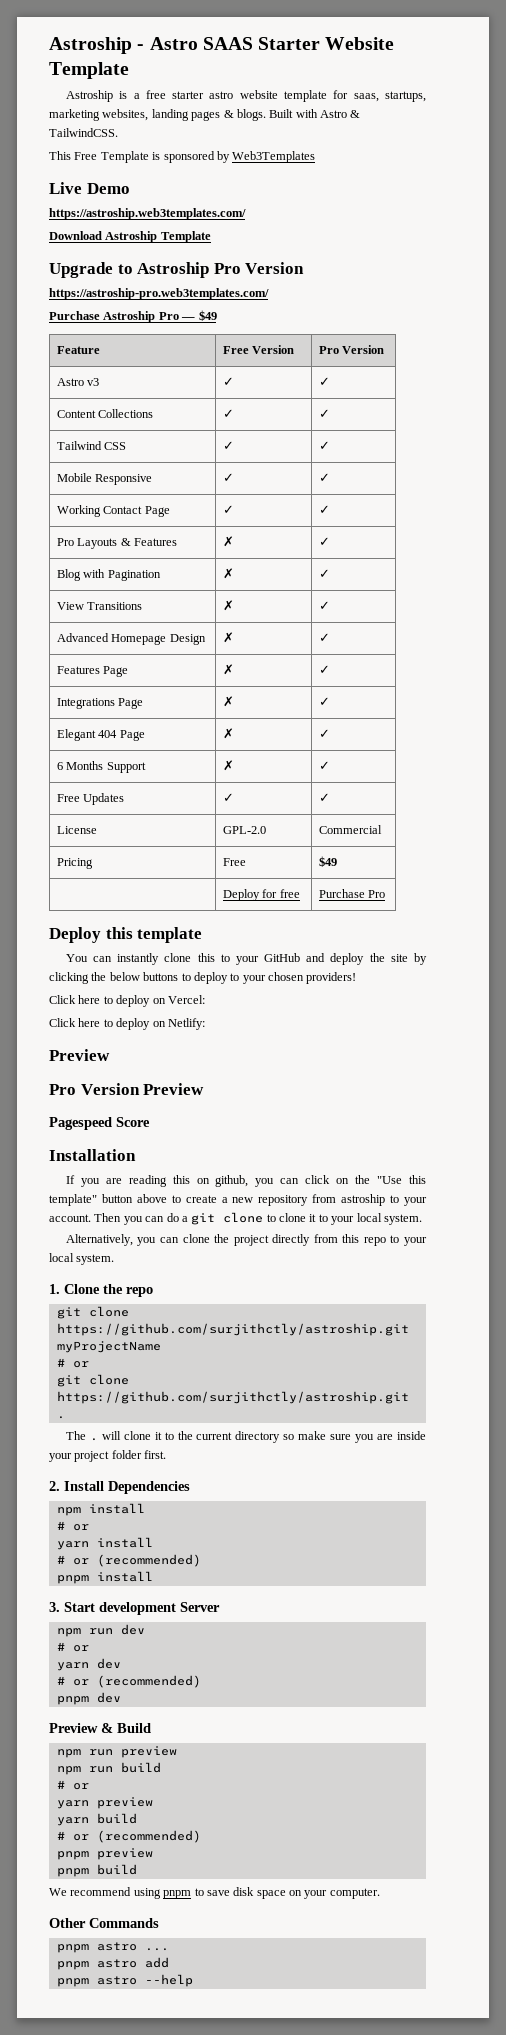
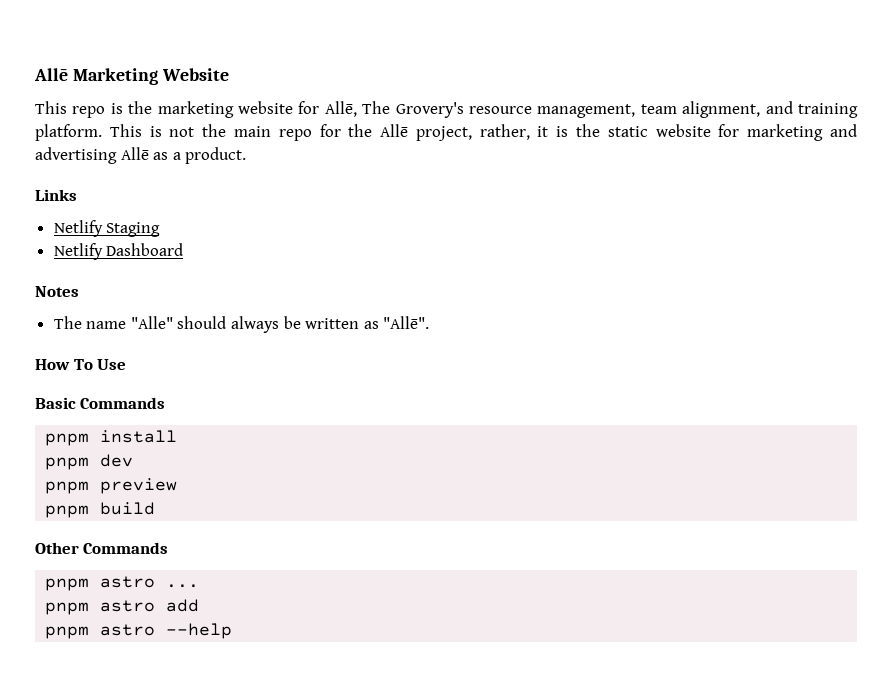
[49,37,395,54] [49,62,129,79] [65,90,426,102] [49,109,361,121] [49,128,118,137] [49,151,316,163] [49,182,130,194] [49,208,246,220] [49,231,211,243] [49,262,305,278] [49,288,269,300] [49,310,217,323] [56,346,100,354] [222,345,295,354] [318,345,385,354] [56,378,100,386] [222,377,234,386] [318,377,330,386] [56,409,154,418] [222,409,234,418] [318,409,330,418] [56,441,127,450] [222,441,234,450] [318,441,330,450] [56,473,153,485] [222,473,234,482] [318,473,330,482] [56,505,170,517] [222,505,234,514] [318,505,330,514] [56,538,178,549] [222,536,234,547] [318,537,330,546] [56,569,161,581] [222,568,234,579] [318,569,330,578] [56,602,143,610] [222,600,234,611] [318,601,330,610] [56,633,206,645] [222,632,234,643] [318,633,330,642] [56,666,129,677] [222,664,234,675] [318,665,330,674] [56,698,144,709] [222,696,234,707] [318,697,330,706] [56,729,145,741] [222,728,234,739] [318,729,330,738] [56,761,146,773] [222,760,234,771] [318,761,330,770] [56,793,125,805] [222,793,234,802] [318,793,330,802] [56,826,97,834] [222,826,266,834] [318,825,382,834] [56,858,93,869] [222,858,246,866] [318,856,337,867] [222,889,300,901] [318,889,386,898] [49,927,203,943] [65,953,427,965] [49,972,357,984] [49,995,205,1007] [49,1018,205,1030] [49,1049,110,1061] [49,1083,205,1095] [49,1117,150,1130] [49,1149,136,1161] [65,1175,426,1187] [49,1194,428,1206] [49,1212,422,1225] [65,1234,428,1246] [49,1253,115,1265] [49,1284,153,1297] [56,1306,129,1319] [56,1323,409,1336] [56,1341,161,1353] [56,1358,89,1368] [56,1374,129,1387] [56,1391,409,1404] [56,1416,65,1419] [65,1431,426,1443] [49,1450,167,1462] [49,1481,190,1494] [56,1503,145,1516] [56,1521,89,1531] [56,1537,153,1550] [56,1554,201,1567] [56,1571,153,1584] [49,1602,220,1615] [56,1624,145,1637] [56,1642,89,1652] [56,1658,121,1671] [56,1675,201,1688] [56,1692,121,1705] [49,1723,151,1733] [56,1746,177,1758] [56,1762,161,1775] [56,1780,89,1790] [56,1797,153,1809] [56,1813,137,1826] [56,1830,201,1843] [56,1848,153,1860] [56,1864,137,1877] [49,1887,380,1899] Astroship - Astro SAAS Starter Website Template // Astroship is a free starter astro website template for saas, startups, marketing websites, landing pages & blogs. Built with Astro & TailwindCSS. // This Free Template is sponsored by Web3Templates // Live Demo // https://astroship.web3templates.com/ // Download Astroship Template // Upgrade to Astroship Pro Version // https://astroship-pro.web3templates.com/ // Purchase Astroship Pro — $49 // Feature | Free Version | Pro Version // Astro v3 | ✓ | ✓ // Content Collections | ✓ | ✓ // Tailwind CSS | ✓ | ✓ // Mobile Responsive | ✓ | ✓ // Working Contact Page | ✓ | ✓ // Pro Layouts & Features | ✗ | ✓ // Blog with Pagination | ✗ | ✓ // View Transitions | ✗ | ✓ // Advanced Homepage Design | ✗ | ✓ // Features Page | ✗ | ✓ // Integrations Page | ✗ | ✓ // Elegant 404 Page | ✗ | ✓ // 6 Months Support | ✗ | ✓ // Free Updates | ✓ | ✓ // License | GPL-2.0 | Commercial // Pricing | Free | $49 // | Deploy for free | Purchase Pro // Deploy this template // You can instantly clone this to your GitHub and deploy the site by clicking the below buttons to deploy to your chosen providers! // Click here to deploy on Vercel: // Click here to deploy on Netlify: // Preview // Pro Version Preview // Pagespeed Score // Installation // If you are reading this on github, you can click on the "Use this template" button above to create a new repository from astroship to your account. Then you can do a git clone to clone it to your local system. // Alternatively, you can clone the project directly from this repo to your local system. // 1. Clone the repo // git clone https://github.com/surjithctly/astroship.git myProjectName // # or // git clone https://github.com/surjithctly/astroship.git . // The . will clone it to the current directory so make sure you are inside your project folder first. // 2. Install Dependencies // npm install // # or // yarn install // # or (recommended) // pnpm install // 3. Start development Server // npm run dev // # or // yarn dev // # or (recommended) // pnpm dev // Preview & Build // npm run preview // npm run build // # or // yarn preview // yarn build // # or (recommended) // pnpm preview // pnpm build // We recommend using pnpm to save disk space on your computer. -> [34,68,229,85] [35,101,858,118] [35,124,857,141] [35,147,247,164] [35,189,77,201] [53,220,161,237] [53,243,184,260] [35,286,79,297] [53,316,430,333] [35,359,127,370] [35,397,166,409] [45,430,178,446] [45,454,134,470] [45,478,178,494] [45,502,156,518] Allē Marketing Website // This repo is the marketing website for Allē, The Grovery's resource management, team alignment, and training platform. This is not the main repo for the Allē project, rather, it is the static website for marketing and advertising Allē as a product. // Links // Netlify Staging // Netlify Dashboard // Notes // The name "Alle" should always be written as "Allē". // How To Use // Basic Commands // pnpm install // pnpm dev // pnpm preview // pnpm build

